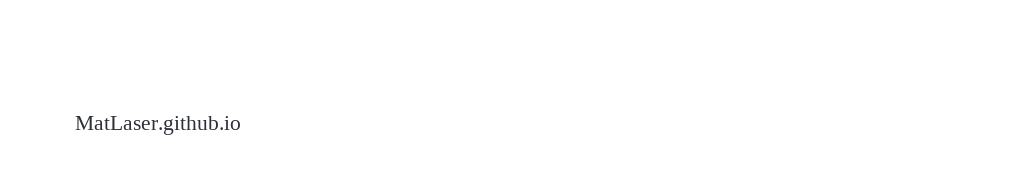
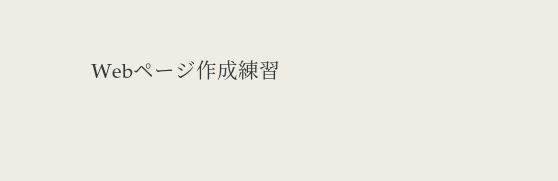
[75,116,241,135] MatLaser.github.io -> [91,60,280,81] Webページ作成練習

